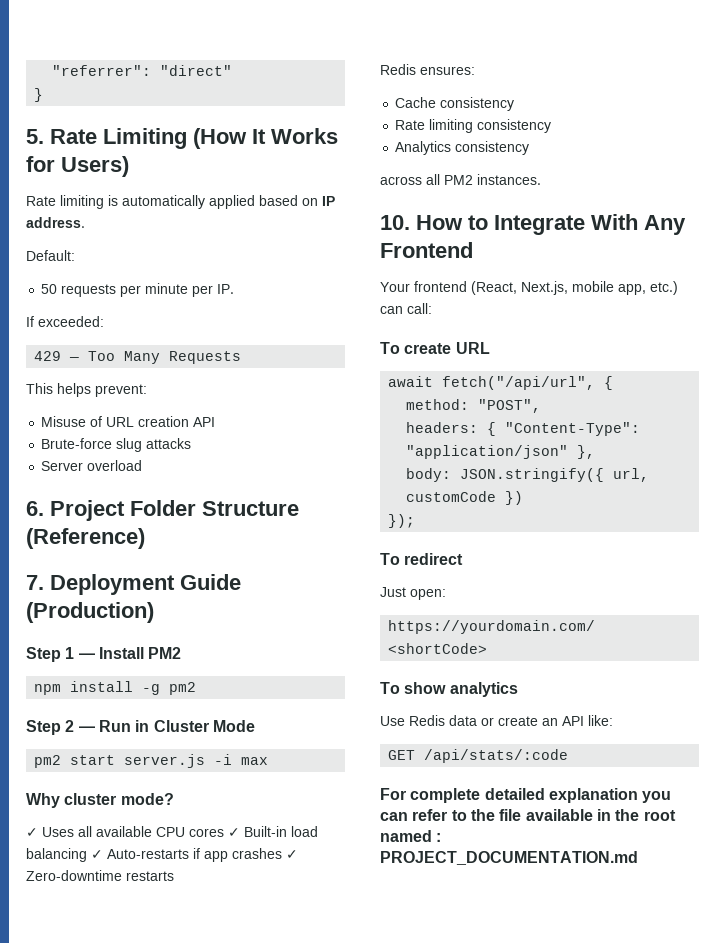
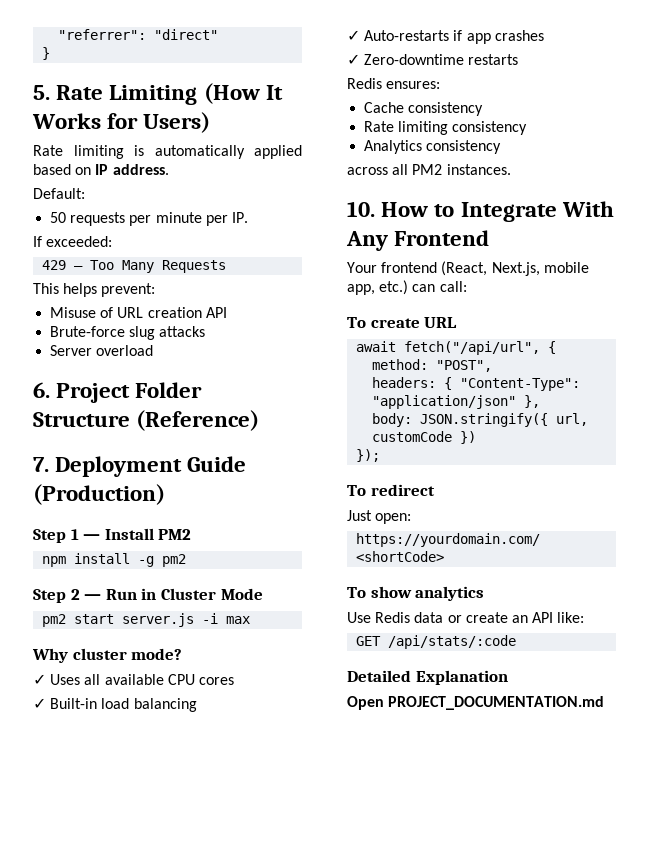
(224, 832) none -> (234, 681) //
(87, 855) none -> (197, 705) //
(282, 853) none -> (544, 35) //
[380,788,672,803] [380,809,676,821] [380,830,442,842] For complete detailed explanation you can refer to the file available in the root named : -> [347,670,508,685] [347,696,384,710] Detailed Explanation // Open

